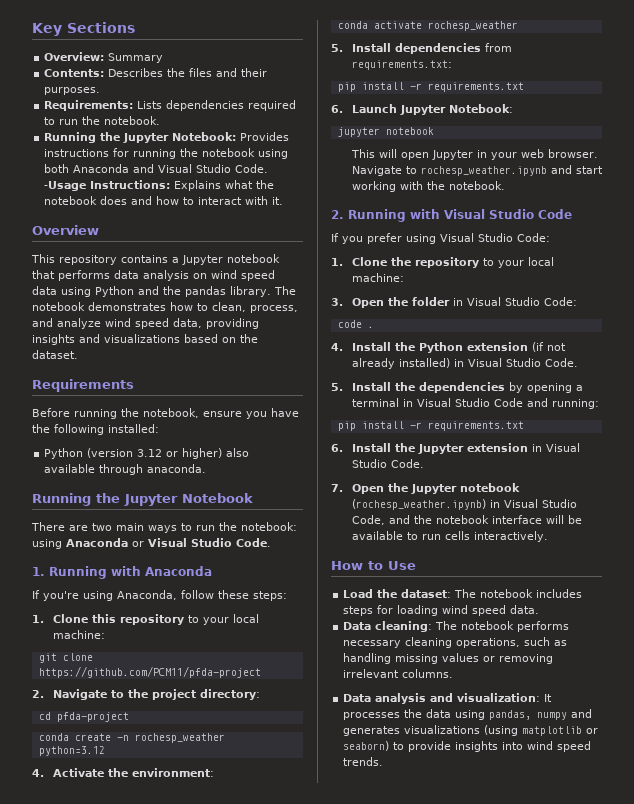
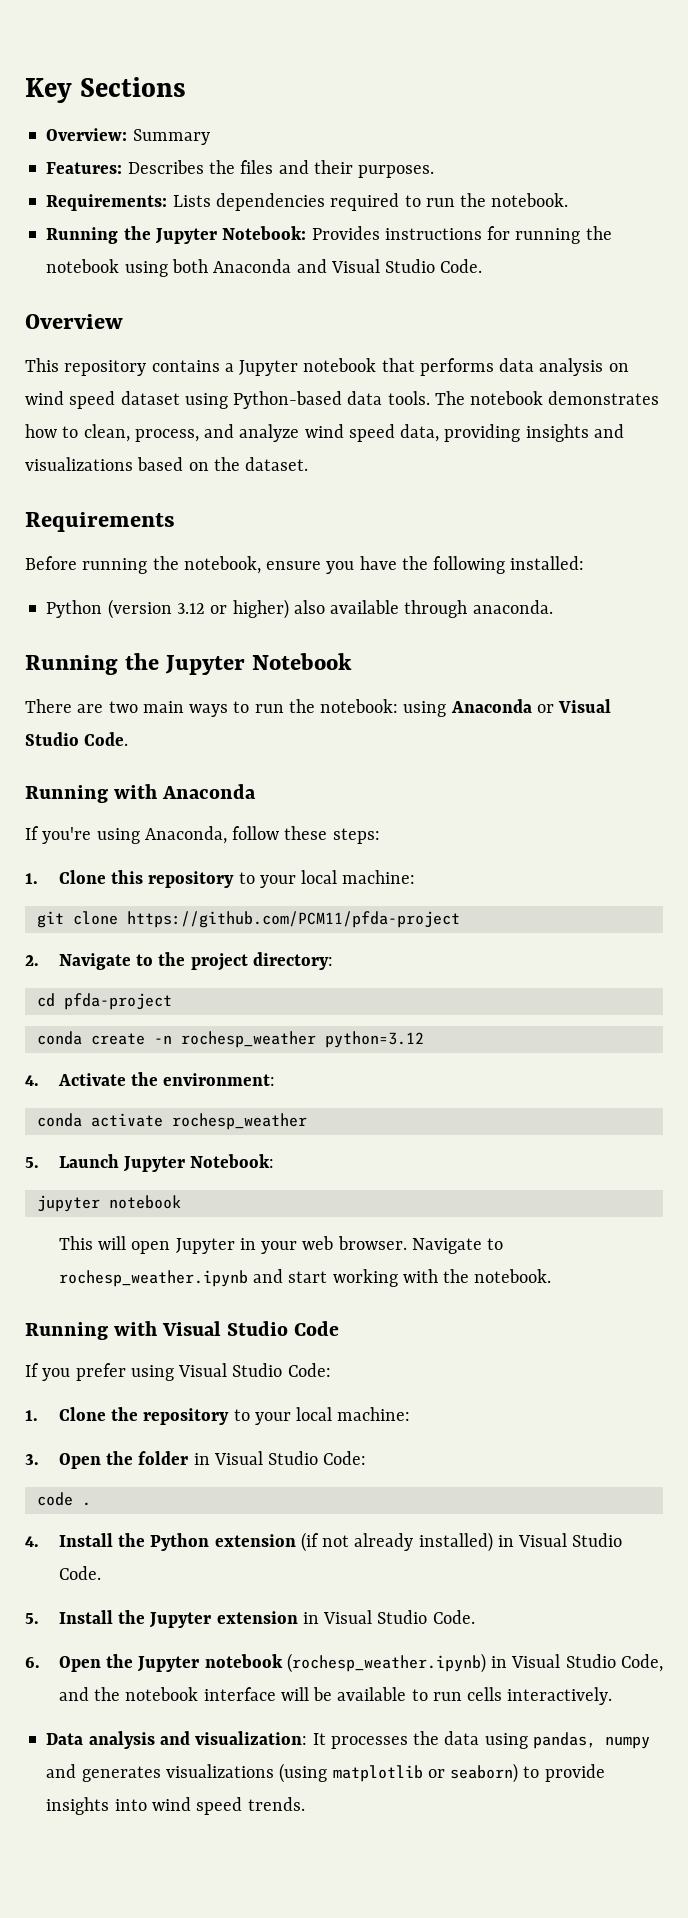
[44,69,105,77] Contents: -> [46,162,123,174] Features:
[44,180,275,191] [44,196,284,205] -Usage Instructions: Explains what the notebook does and how to interact with it. -> (483, 266) none
[32,286,271,297] data using Python and the pandas library. -> [120,391,430,409] dataset using Python-based data tools.
[32,567,45,576] 1. -> (129, 739) none
[351,43,512,54] [351,60,452,70] [337,82,524,92] [331,105,343,113] Install dependencies from requirements.txt: // pip install -r requirements.txt // 6. -> (39, 1162) none
[331,210,344,219] 2. -> (552, 1276) none
[418,382,583,393] [351,398,599,409] [337,421,524,431] [331,443,415,452] dependencies by opening a terminal in Visual Studio Code and running: // pip install -r requirements.txt // 6. Install the -> (146, 1617) none
[331,484,343,492] 7. -> [25,1657,40,1668] 6.
[331,561,416,570] [343,589,583,598] [343,605,540,616] [343,621,570,632] [343,637,568,648] [343,653,554,664] [343,669,454,678] // How to Use // Load the dataset: The notebook includes steps for loading wind speed data. // Data cleaning: The notebook performs necessary cleaning operations, such as handling missing values or removing irrelevant columns. -> (613, 1696) none

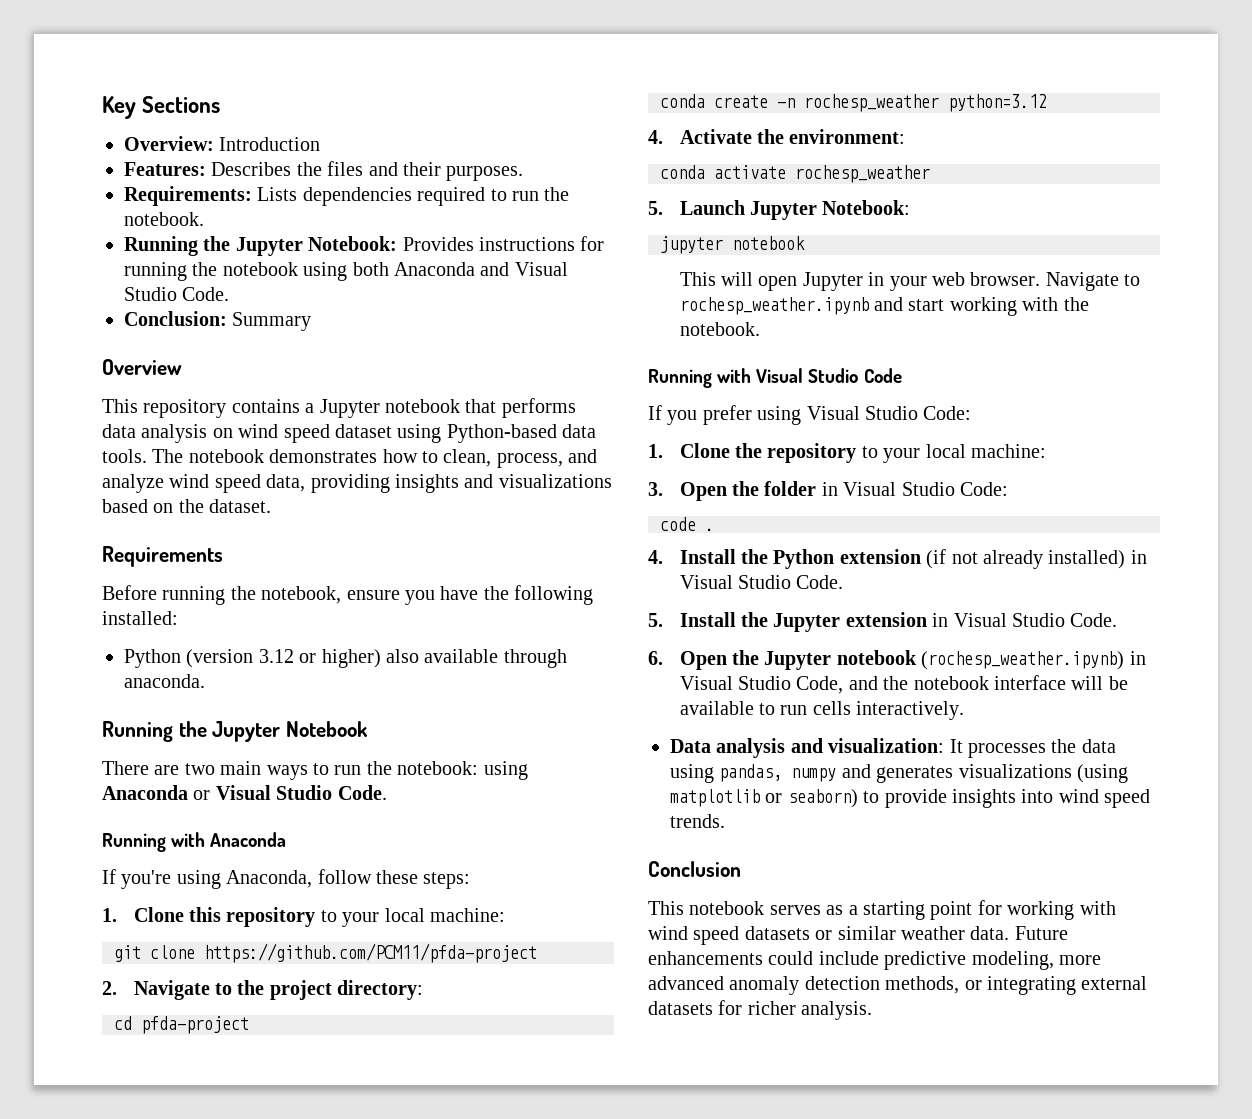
[132,129,210,145] Summary -> [219,137,321,151] Introduction
(483, 266) none -> [124,311,312,331] // Conclusion: Summary
(305, 1804) none -> [648,861,741,877] [648,900,1116,920] [648,926,1068,945] [648,951,1101,970] [648,976,1148,995] [648,1000,873,1020] // Conclusion // This notebook serves as a starting point for working with wind speed datasets or similar weather data. Future enhancements could include predictive modeling, more advanced anomaly detection methods, or integrating external datasets for richer analysis.

